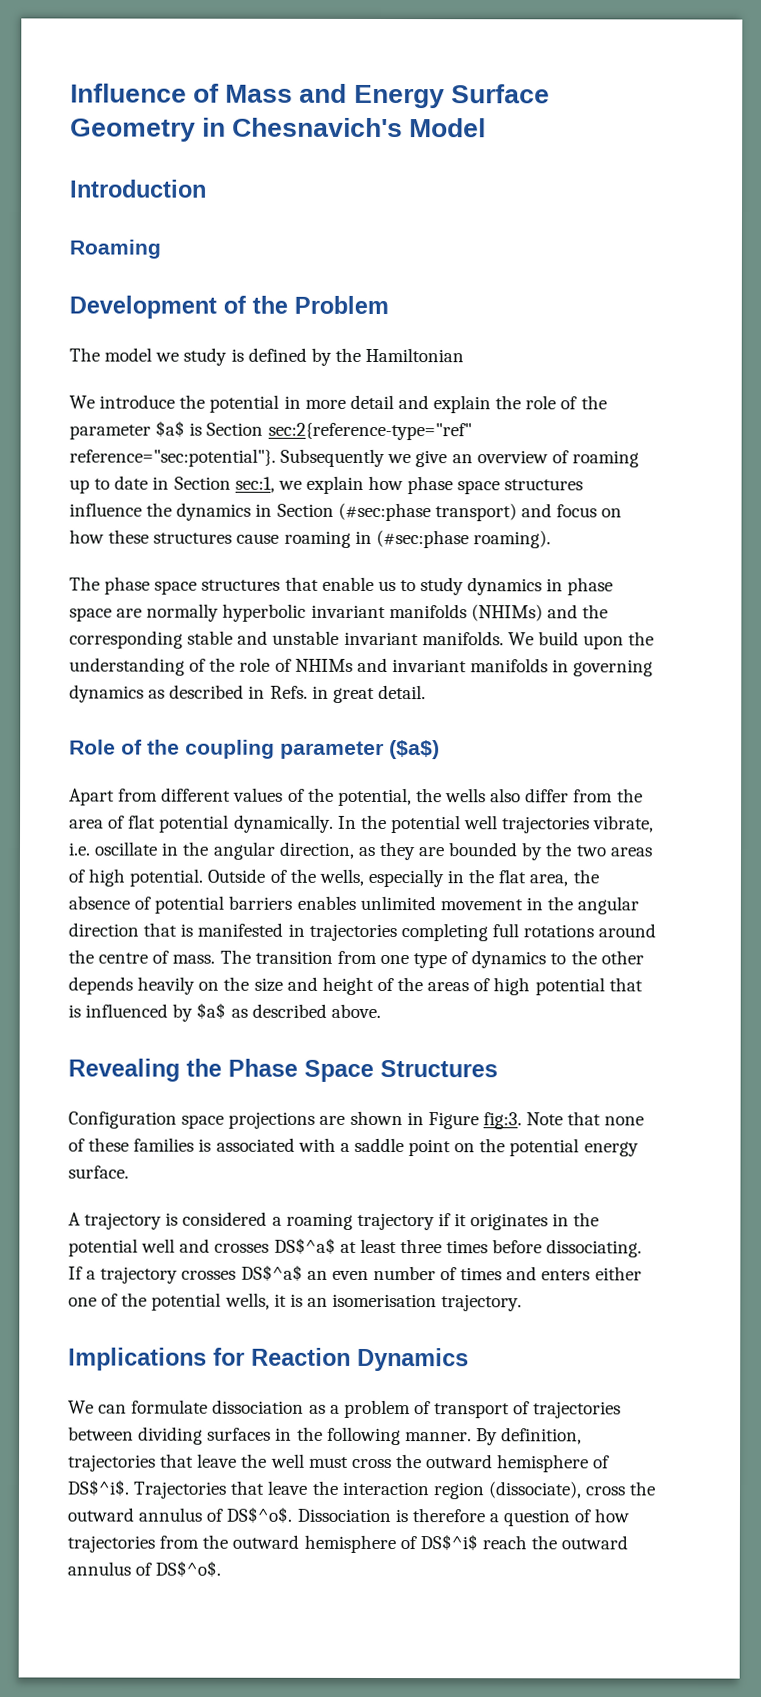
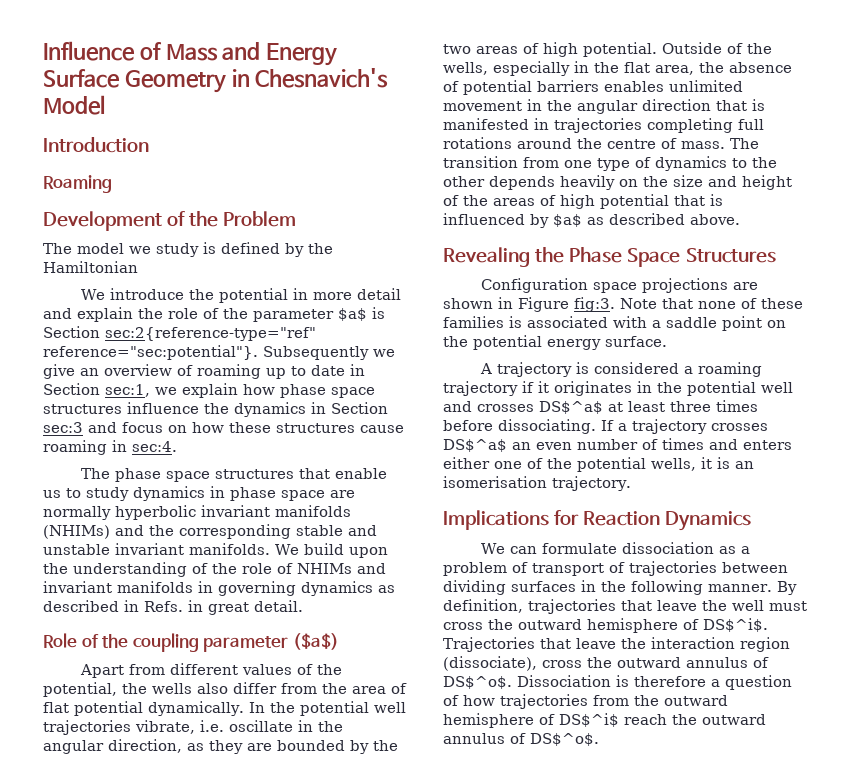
[337,502,517,522] (#sec:phase transport) -> [43,422,83,433] sec:3
[375,529,551,549] (#sec:phase roaming). -> [132,441,177,452] sec:4.

